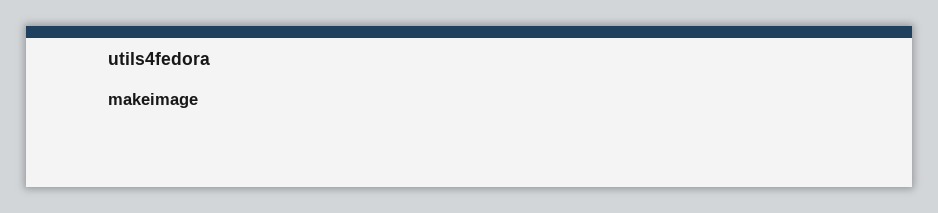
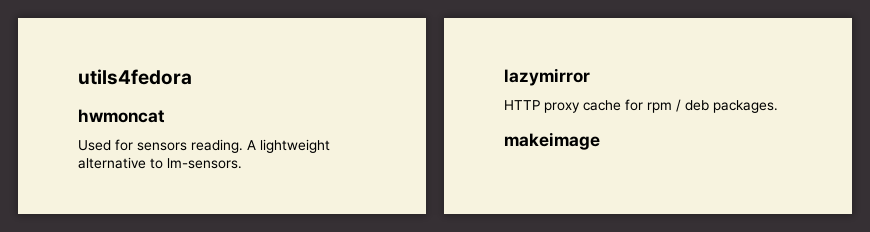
(210, 58) none -> [78,109,165,123] [78,139,330,153] [78,157,242,169] [504,68,590,86] [504,99,778,113] // hwmoncat // Used for sensors reading. A lightweight alternative to lm-sensors. // lazymirror // HTTP proxy cache for rpm / deb packages.

